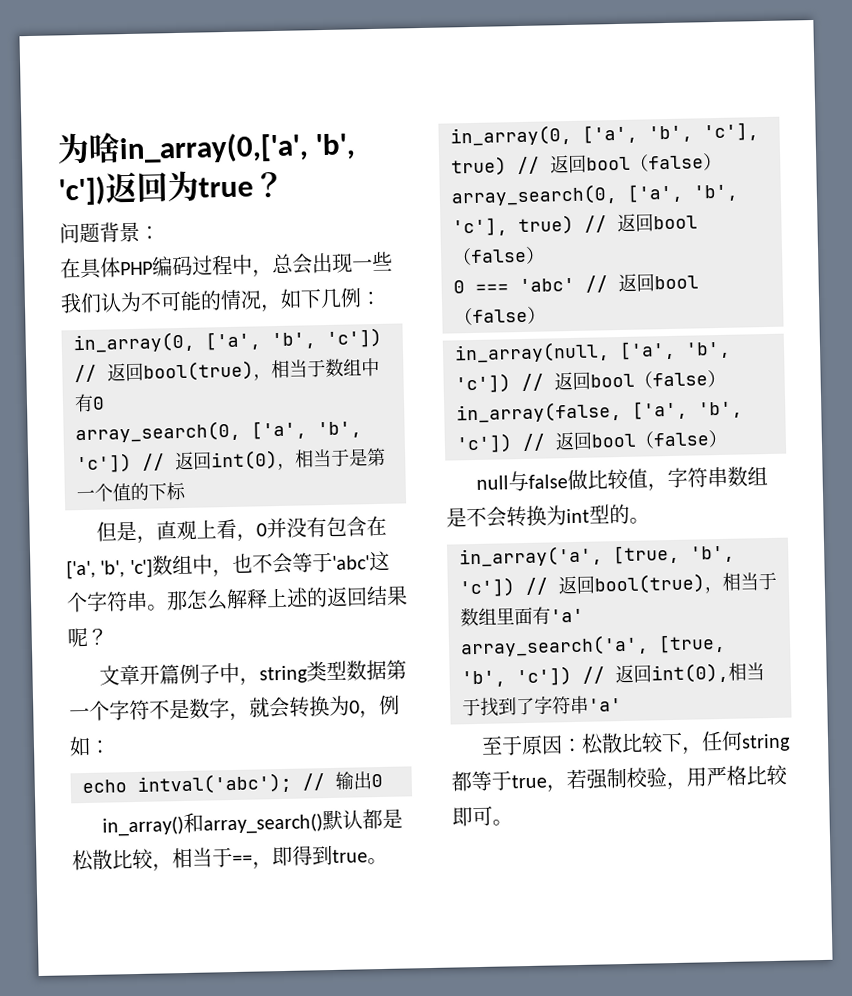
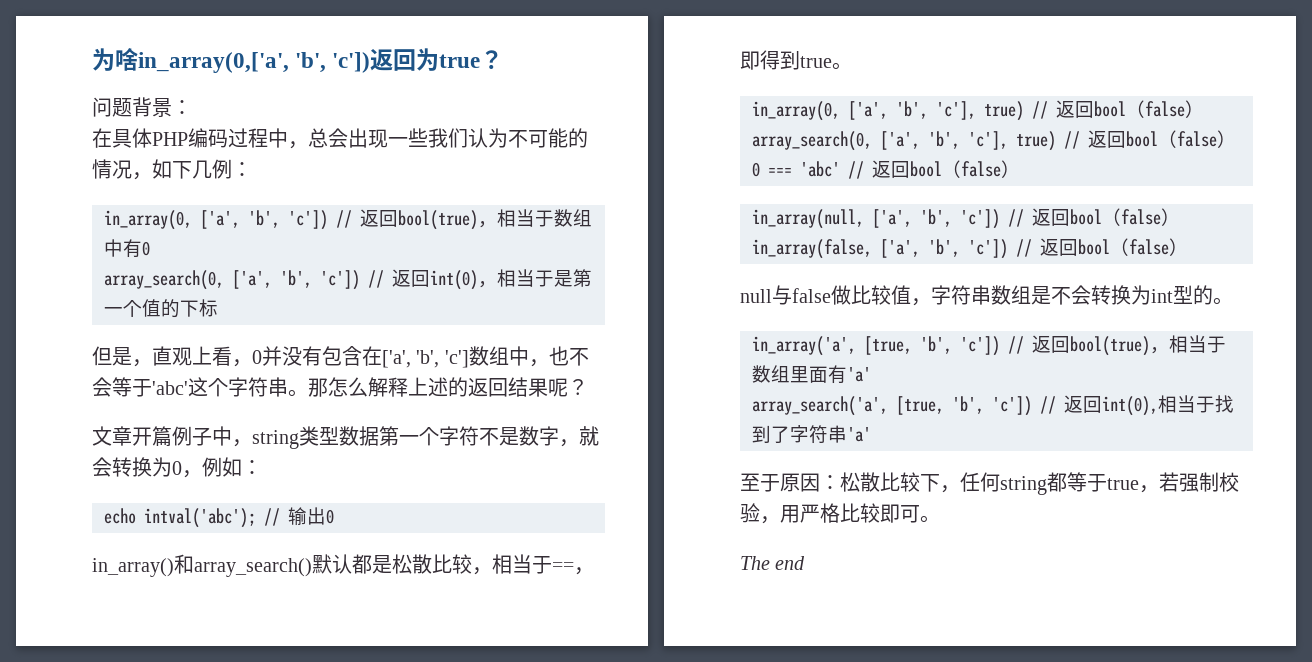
(513, 822) none -> [740,556,806,570] // The end

